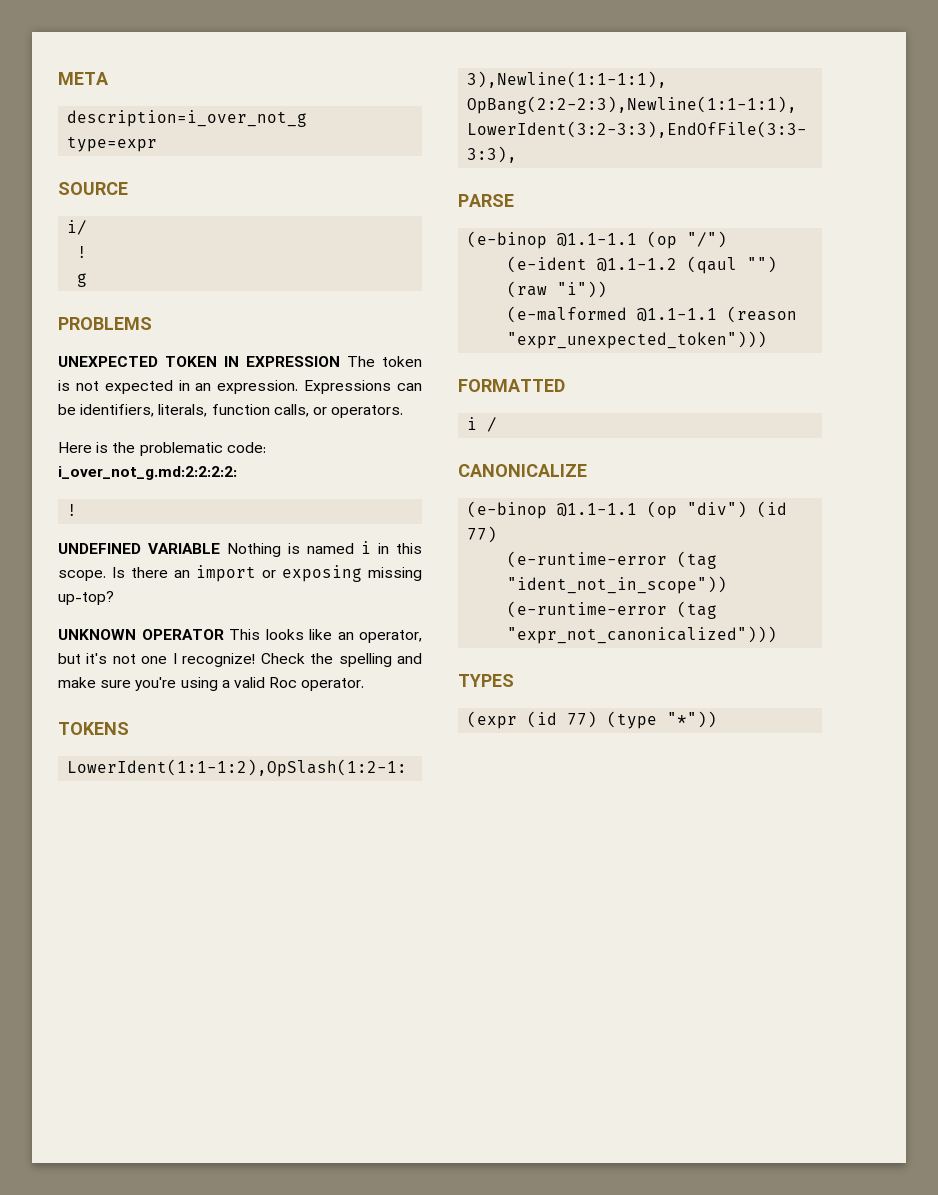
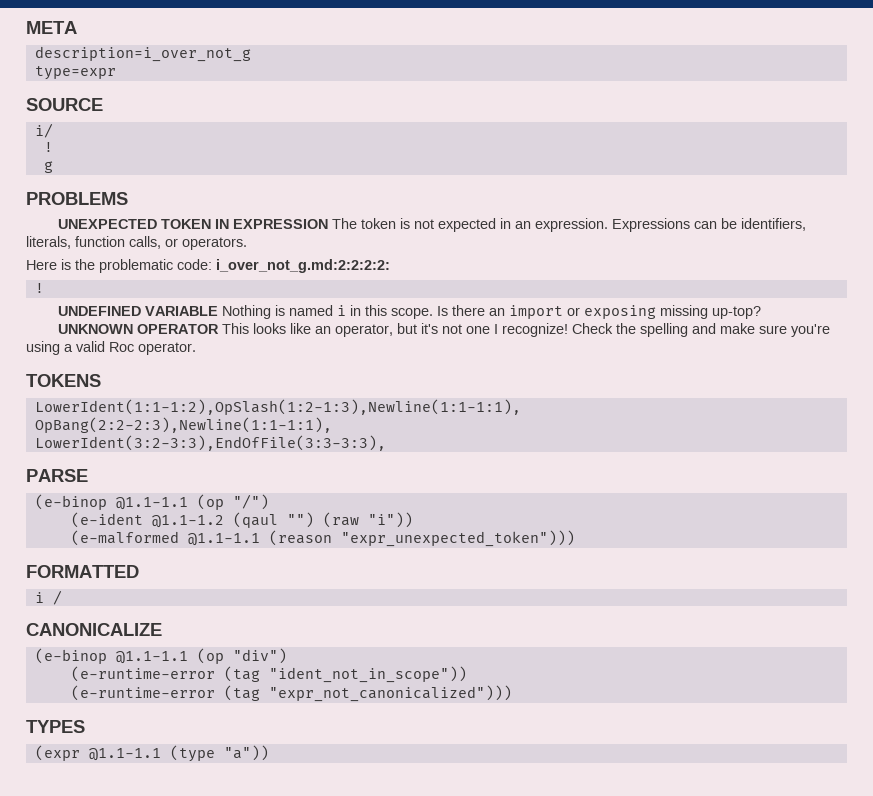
[757,501,788,518] [467,526,498,543] (id 77) -> (287, 656) none
[527,711,718,729] (id 77) (type "*")) -> [88,745,269,762] @1.1-1.1 (type "a"))

